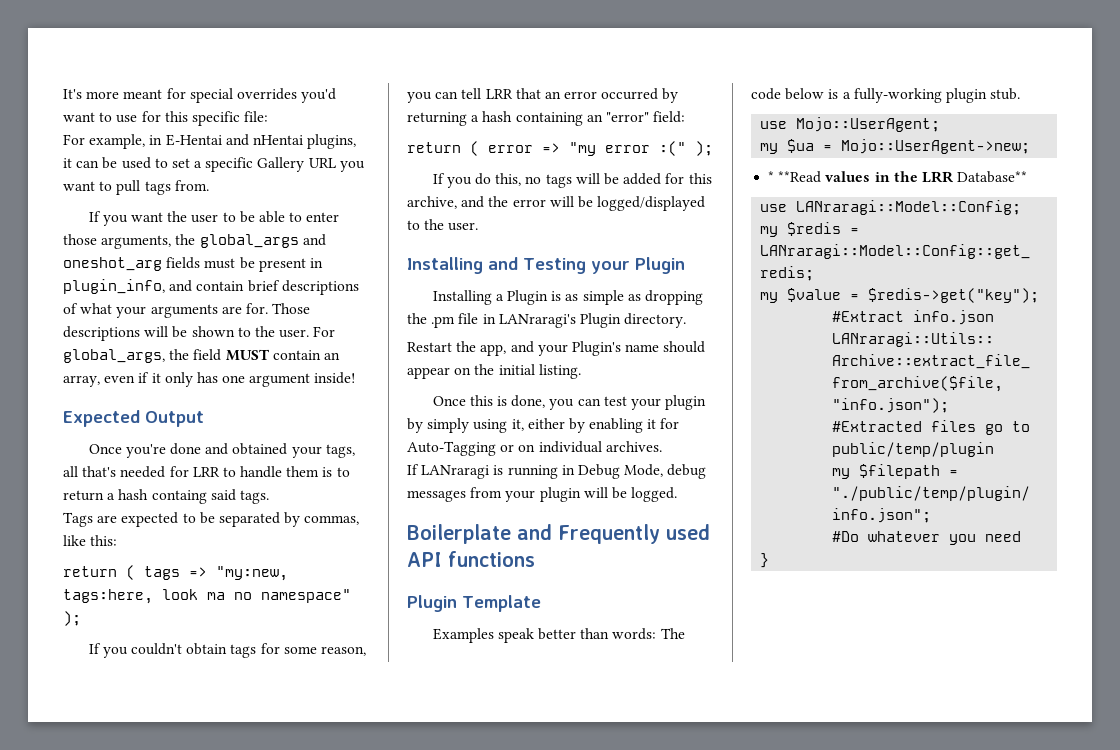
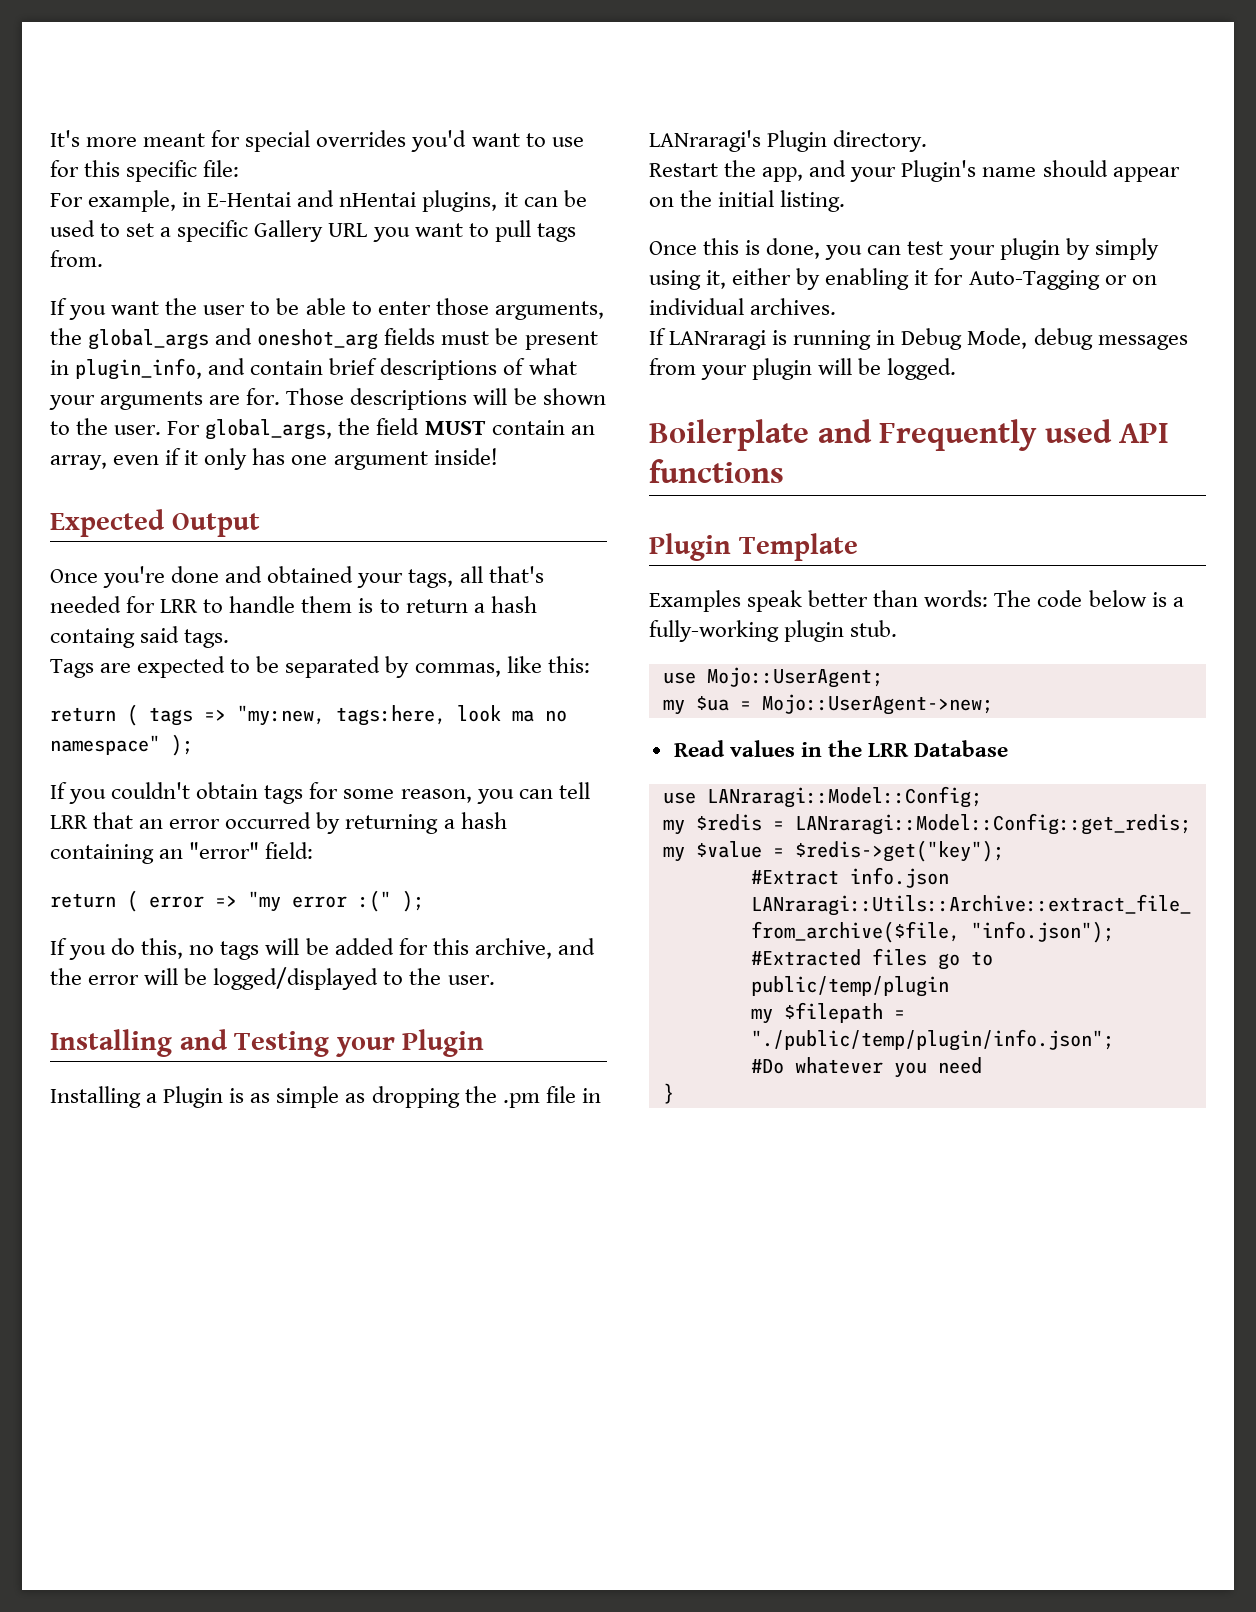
[768,171,822,183] * **Read -> [673,740,725,757] Read
[957,171,1028,183] Database** -> [914,740,1009,757] Database

